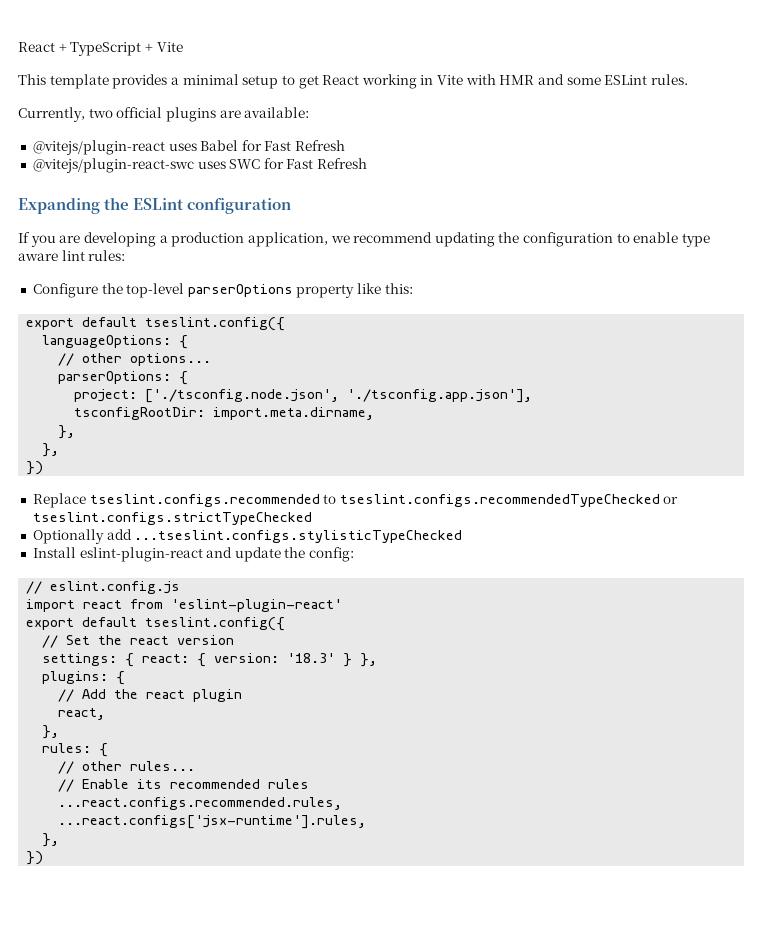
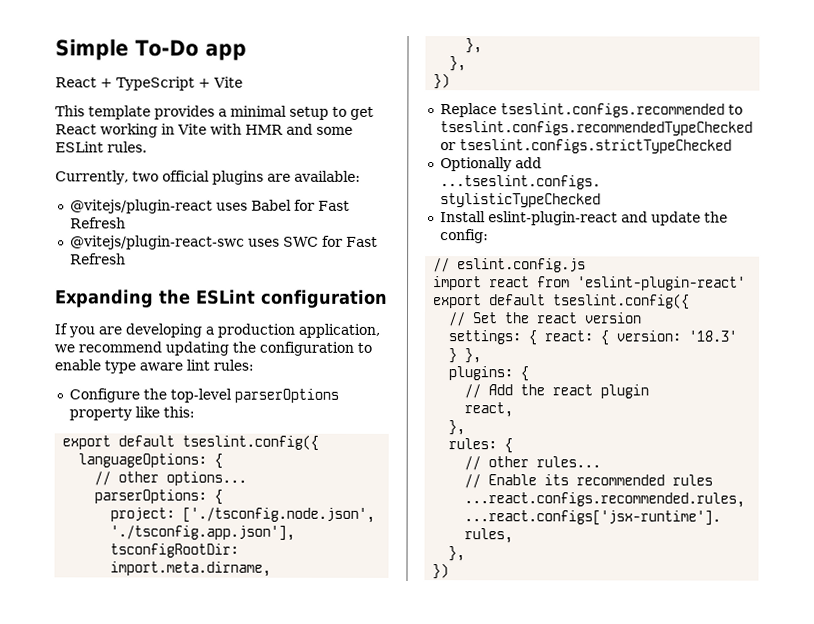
(18, 47) none -> [55,39,247,61] Simple To-Do app //

